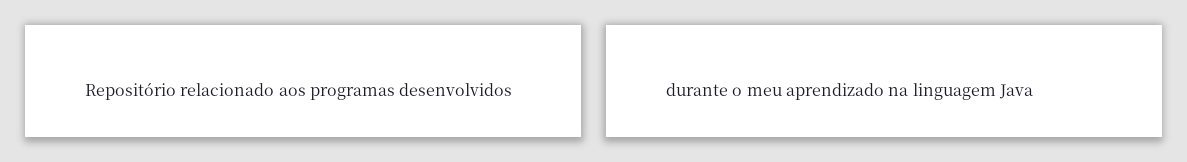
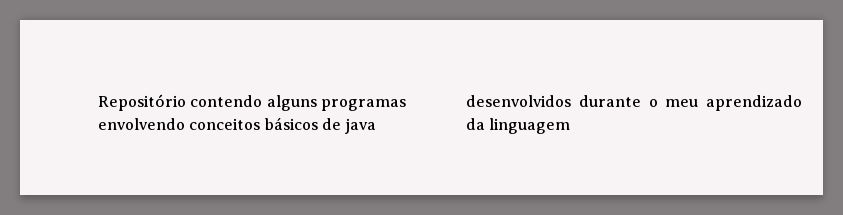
[180,83,395,100] relacionado aos programas -> [190,95,406,111] [98,117,377,134] contendo alguns programas envolvendo conceitos básicos de java
[888,83,1033,100] na linguagem Java -> [466,118,571,134] da linguagem

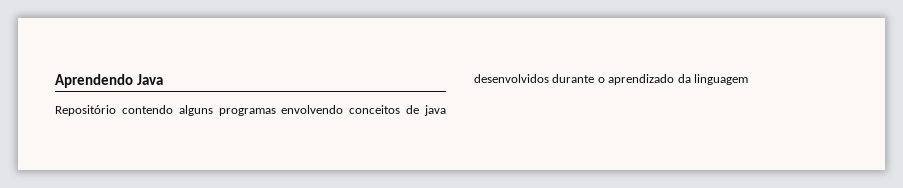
(98, 102) none -> [55,74,163,88] Aprendendo Java //
[264,117,318,130] básicos -> (401, 109) none
[665,99,699,107] meu -> (605, 80) none

